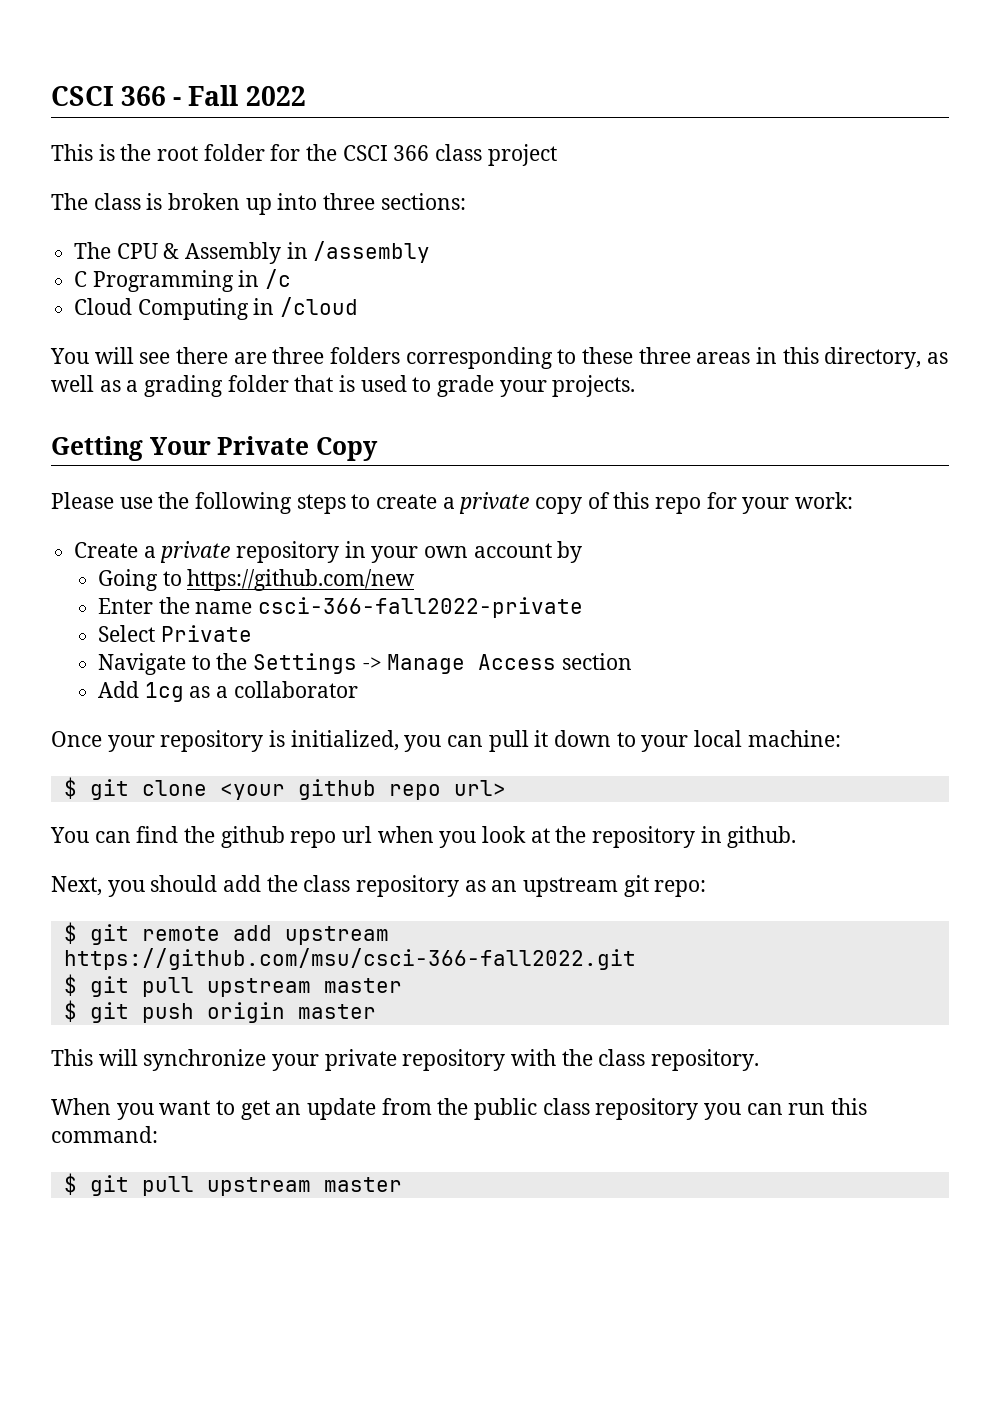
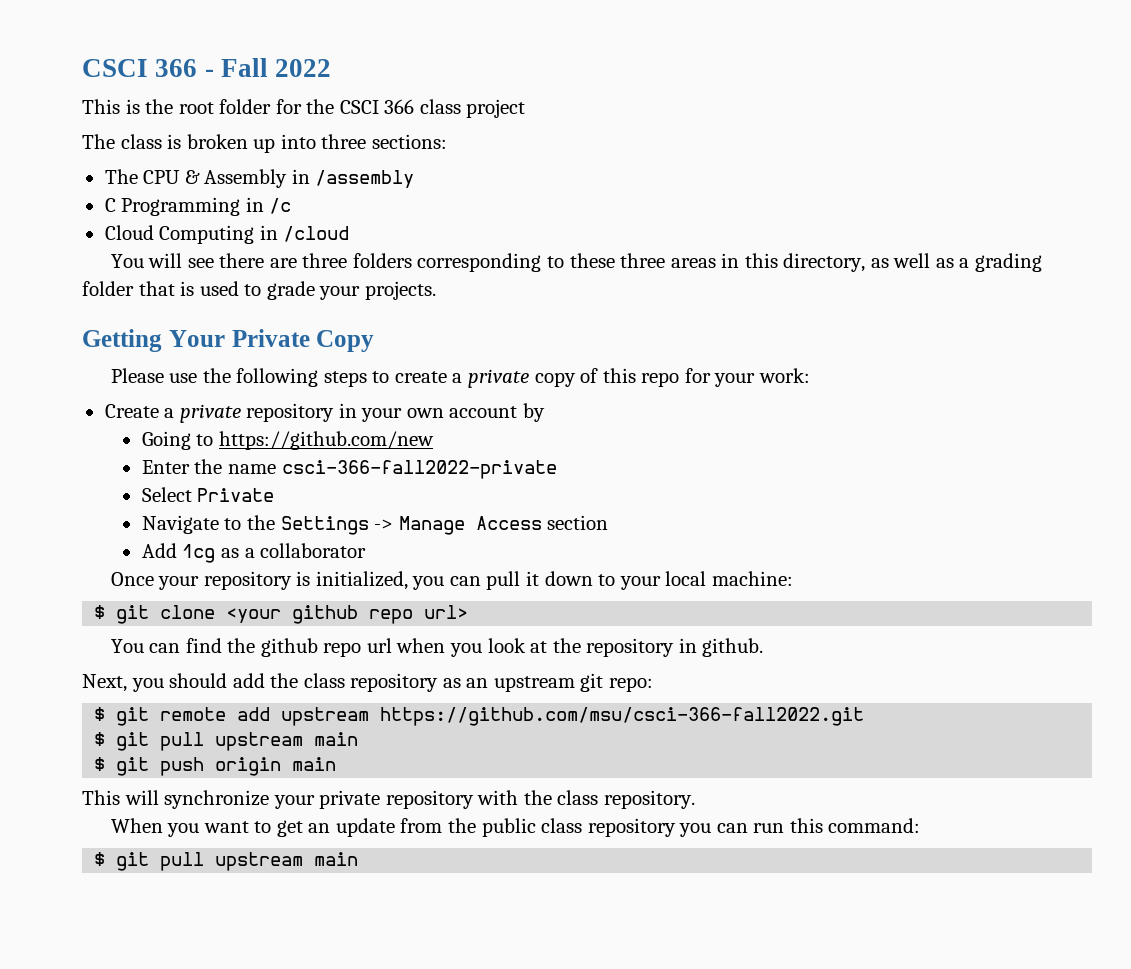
[323,978,402,993] master -> [314,732,359,746] main
[297,1004,376,1019] master -> [292,757,337,771] main
[323,1177,402,1192] master -> [314,852,359,866] main

